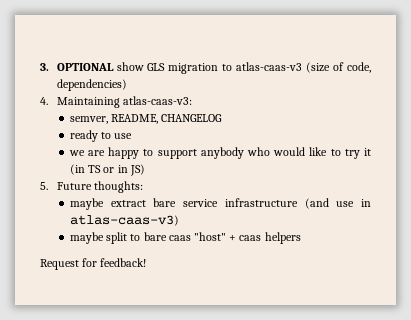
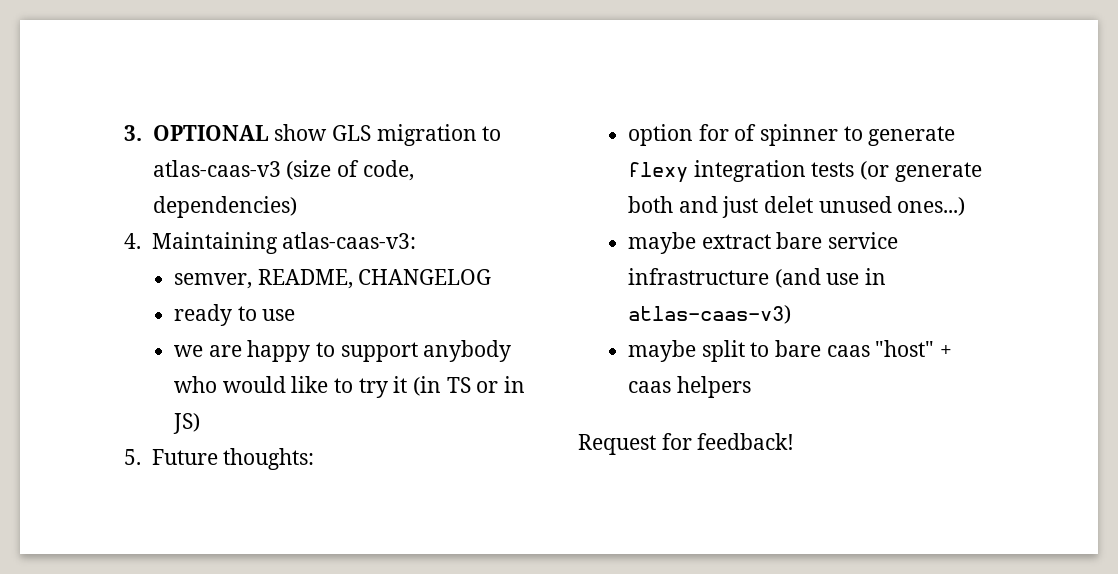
(143, 187) none -> [627,124,956,146] [627,160,982,183] [627,196,966,218] // option for of spinner to generate flexy integration tests (or generate both and just delet unused ones...)

